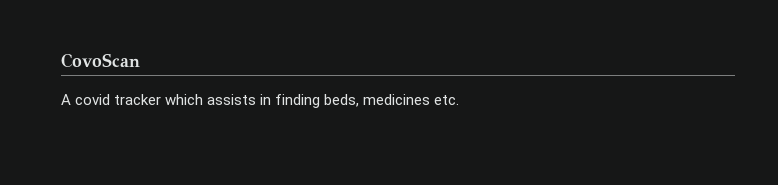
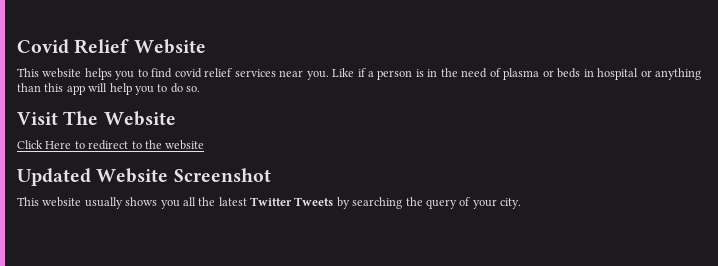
[61,53,140,68] [61,94,460,108] CovoScan // A covid tracker which assists in finding beds, medicines etc. -> [17,39,206,54] [17,68,701,80] [17,83,200,95] [17,111,176,126] [17,140,205,150] [17,168,271,186] [17,197,521,209] Covid Relief Website // This website helps you to find covid relief services near you. Like if a person is in the need of plasma or beds in hospital or anything than this app will help you to do so. // Visit The Website // Click Here to redirect to the website // Updated Website Screenshot // This website usually shows you all the latest Twitter Tweets by searching the query of your city.

